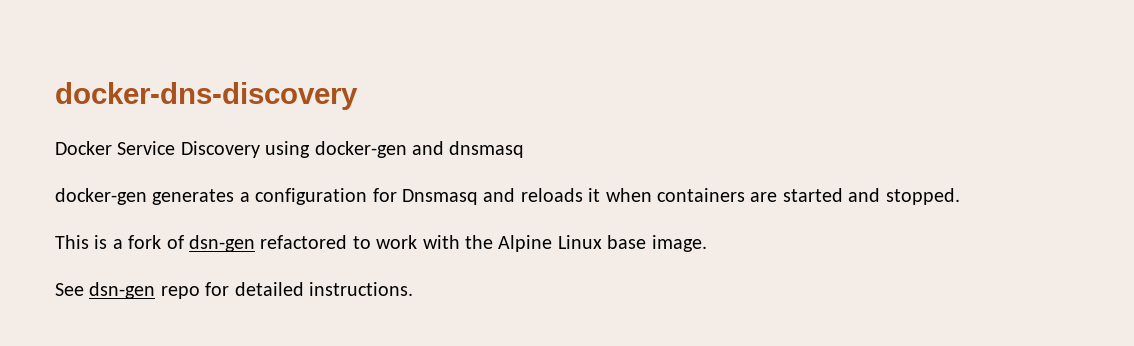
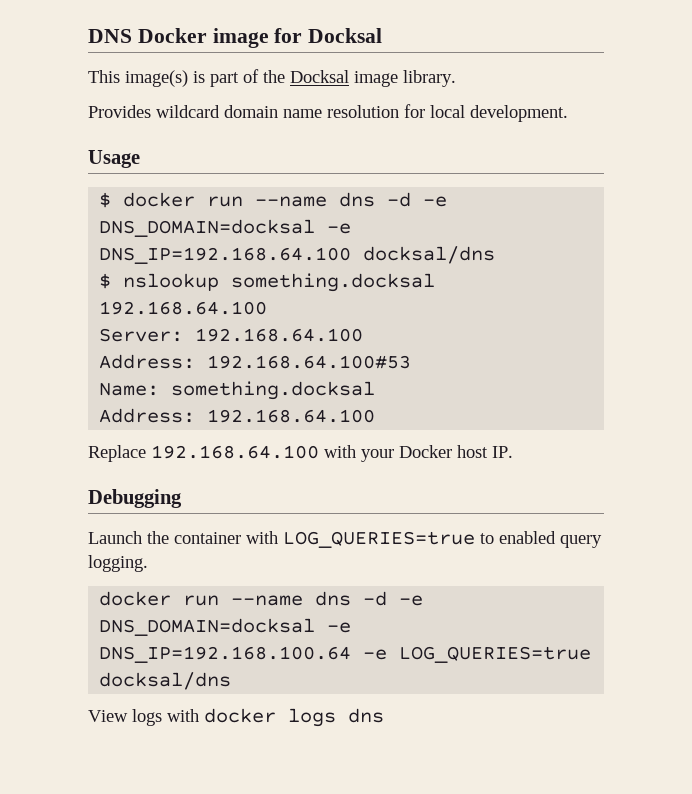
[55,82,358,110] [55,141,525,158] [55,188,960,205] [55,235,707,252] [55,282,413,299] docker-dns-discovery // Docker Service Discovery using docker-gen and dnsmasq // docker-gen generates a configuration for Dnsmasq and reloads it when containers are started and stopped. // This is a fork of dsn-gen refactored to work with the Alpine Linux base image. // See dsn-gen repo for detailed instructions. -> [88,28,383,48] [88,69,456,87] [88,104,568,122] [88,150,140,168] [99,192,448,208] [99,219,352,237] [99,246,496,264] [99,273,436,292] [99,301,268,315] [99,328,364,342] [99,354,412,369] [99,381,376,400] [99,408,376,423] [88,445,513,462] [88,489,182,508] [88,531,602,548] [88,555,148,572] [99,591,424,606] [99,618,352,636] [99,646,592,663] [99,672,232,690] [88,708,384,727] DNS Docker image for Docksal // This image(s) is part of the Docksal image library. // Provides wildcard domain name resolution for local development. // Usage // $ docker run --name dns -d -e DNS_DOMAIN=docksal -e DNS_IP=192.168.64.100 docksal/dns // $ nslookup something.docksal 192.168.64.100 // Server: 192.168.64.100 // Address: 192.168.64.100#53 // Name: something.docksal // Address: 192.168.64.100 // Replace 192.168.64.100 with your Docker host IP. // Debugging // Launch the container with LOG_QUERIES=true to enabled query logging. // docker run --name dns -d -e DNS_DOMAIN=docksal -e DNS_IP=192.168.100.64 -e LOG_QUERIES=true docksal/dns // View logs with docker logs dns

